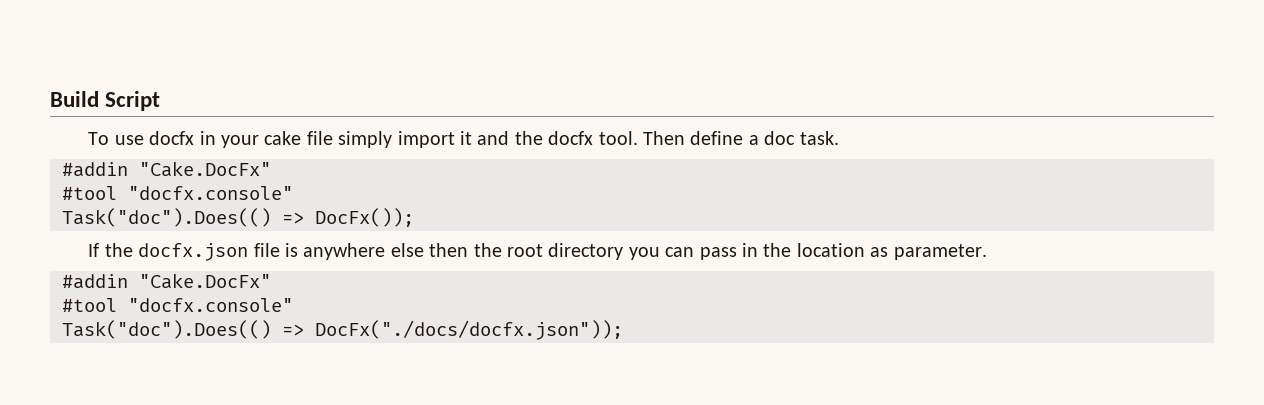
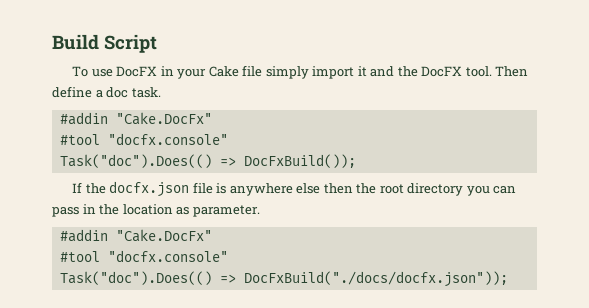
[149,131,195,145] docfx -> [116,66,158,77] DocFX
[264,131,302,145] cake -> [208,66,239,77] Cake
[548,131,594,145] docfx -> [421,66,463,77] DocFX
[315,208,414,227] DocFx()); -> [243,154,356,168] DocFxBuild());
[315,320,623,340] DocFx("./docs/docfx.json")); -> [243,271,508,287] DocFxBuild("./docs/docfx.json"));

